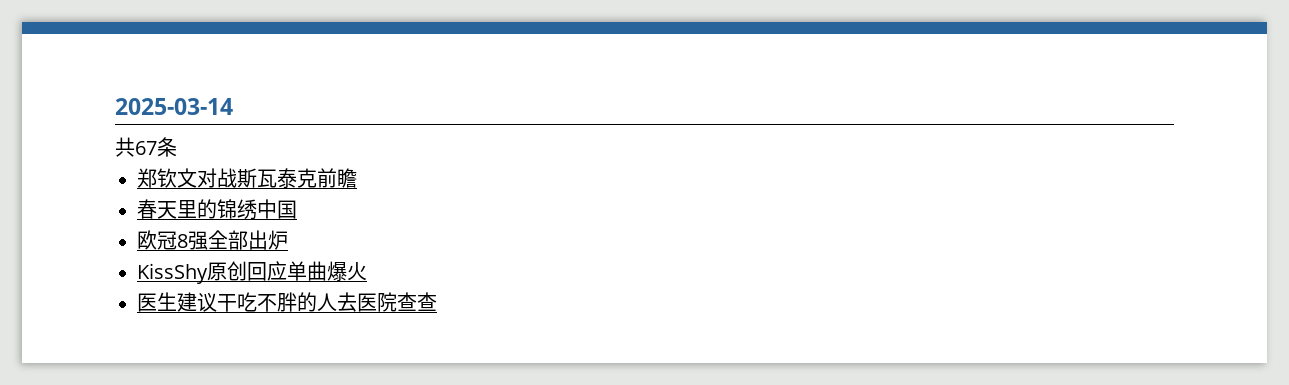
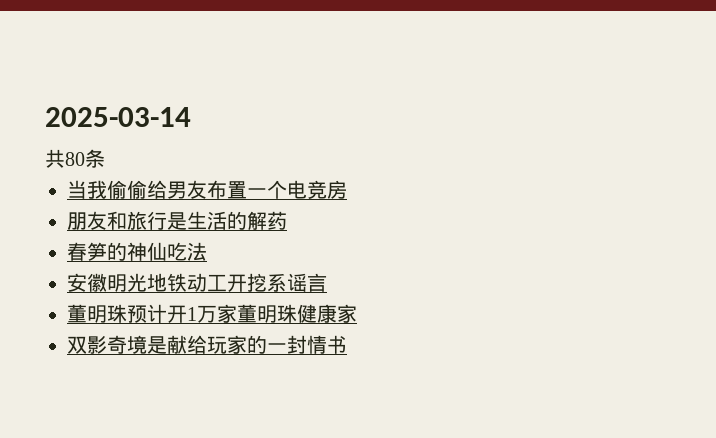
[135,141,157,155] 67 -> [65,152,85,166] 80
[137,168,357,188] [137,199,297,220] [137,230,288,250] [137,261,367,284] [137,292,437,312] 郑钦文对战斯瓦泰克前瞻 // 春天里的锦绣中国 // 欧冠8强全部出炉 // KissShy原创回应单曲爆火 // 医生建议干吃不胖的人去医院查查 -> [67,180,347,199] [67,211,287,230] [67,242,207,261] [67,273,327,292] [67,304,357,323] [67,335,347,354] 当我偷偷给男友布置一个电竞房 // 朋友和旅行是生活的解药 // 春笋的神仙吃法 // 安徽明光地铁动工开挖系谣言 // 董明珠预计开1万家董明珠健康家 // 双影奇境是献给玩家的一封情书

